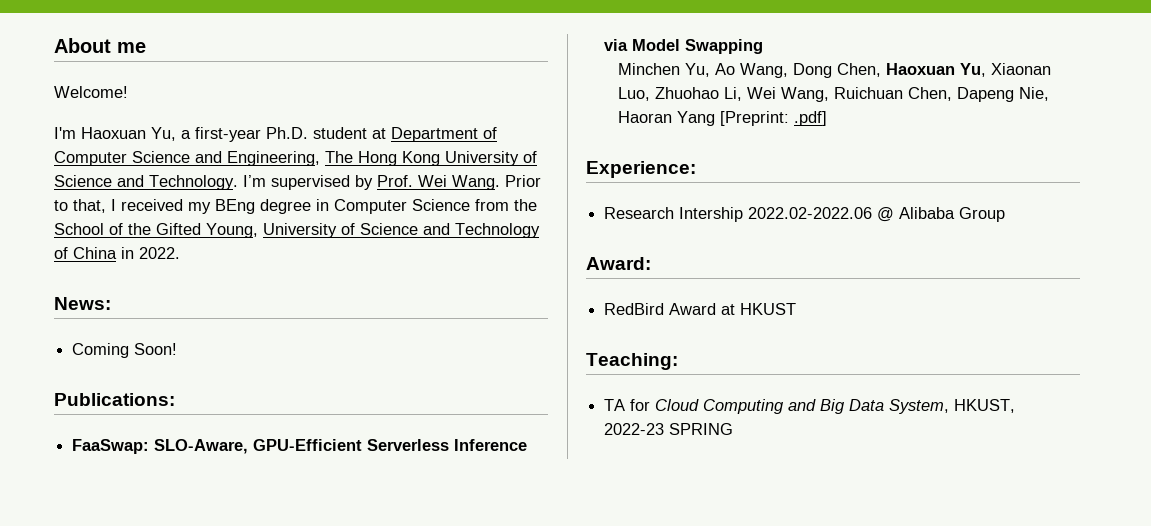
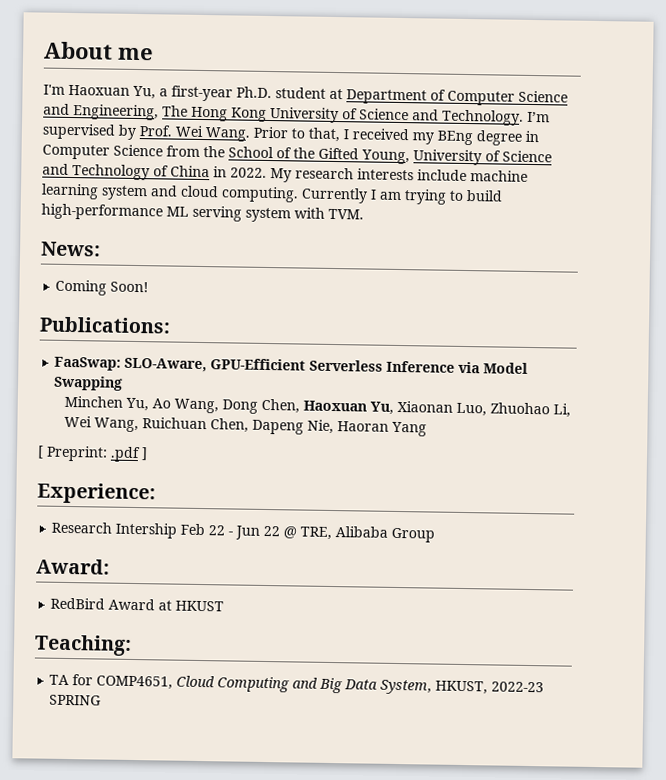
[54,86,128,98] // Welcome! -> (154, 54) none
(180, 253) none -> [270,167,528,183] [41,183,503,205] [41,203,364,223] My research interests include machine learning system and cloud computing. Currently I am trying to build high-performance ML serving system with TVM.
[720,111,828,126] [Preprint: .pdf] -> [37,445,148,463] // [ Preprint: .pdf ]
[748,207,895,222] 2022.02-2022.06 @ -> [180,523,333,541] Feb 22 - Jun 22 @ TRE,
(651, 405) none -> [96,675,174,690] COMP4651,

